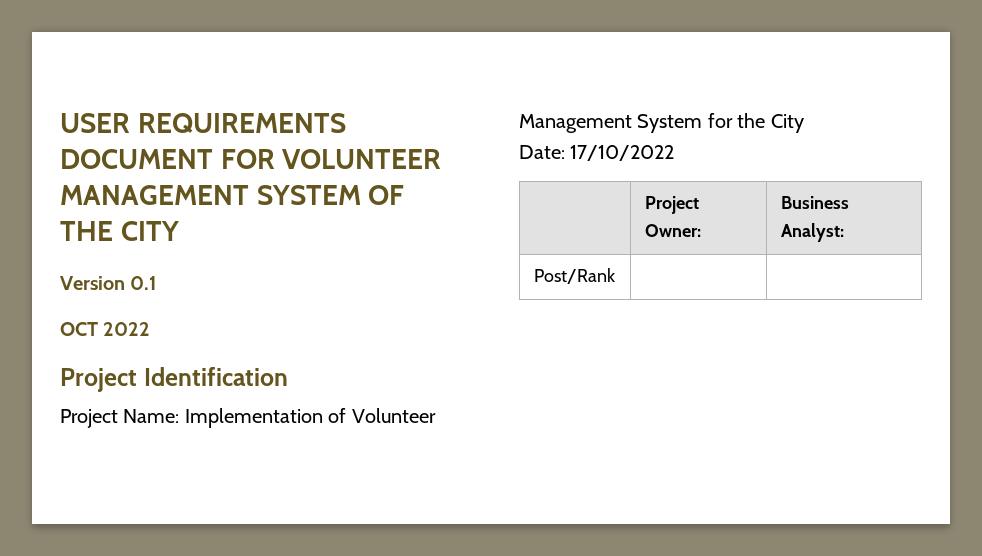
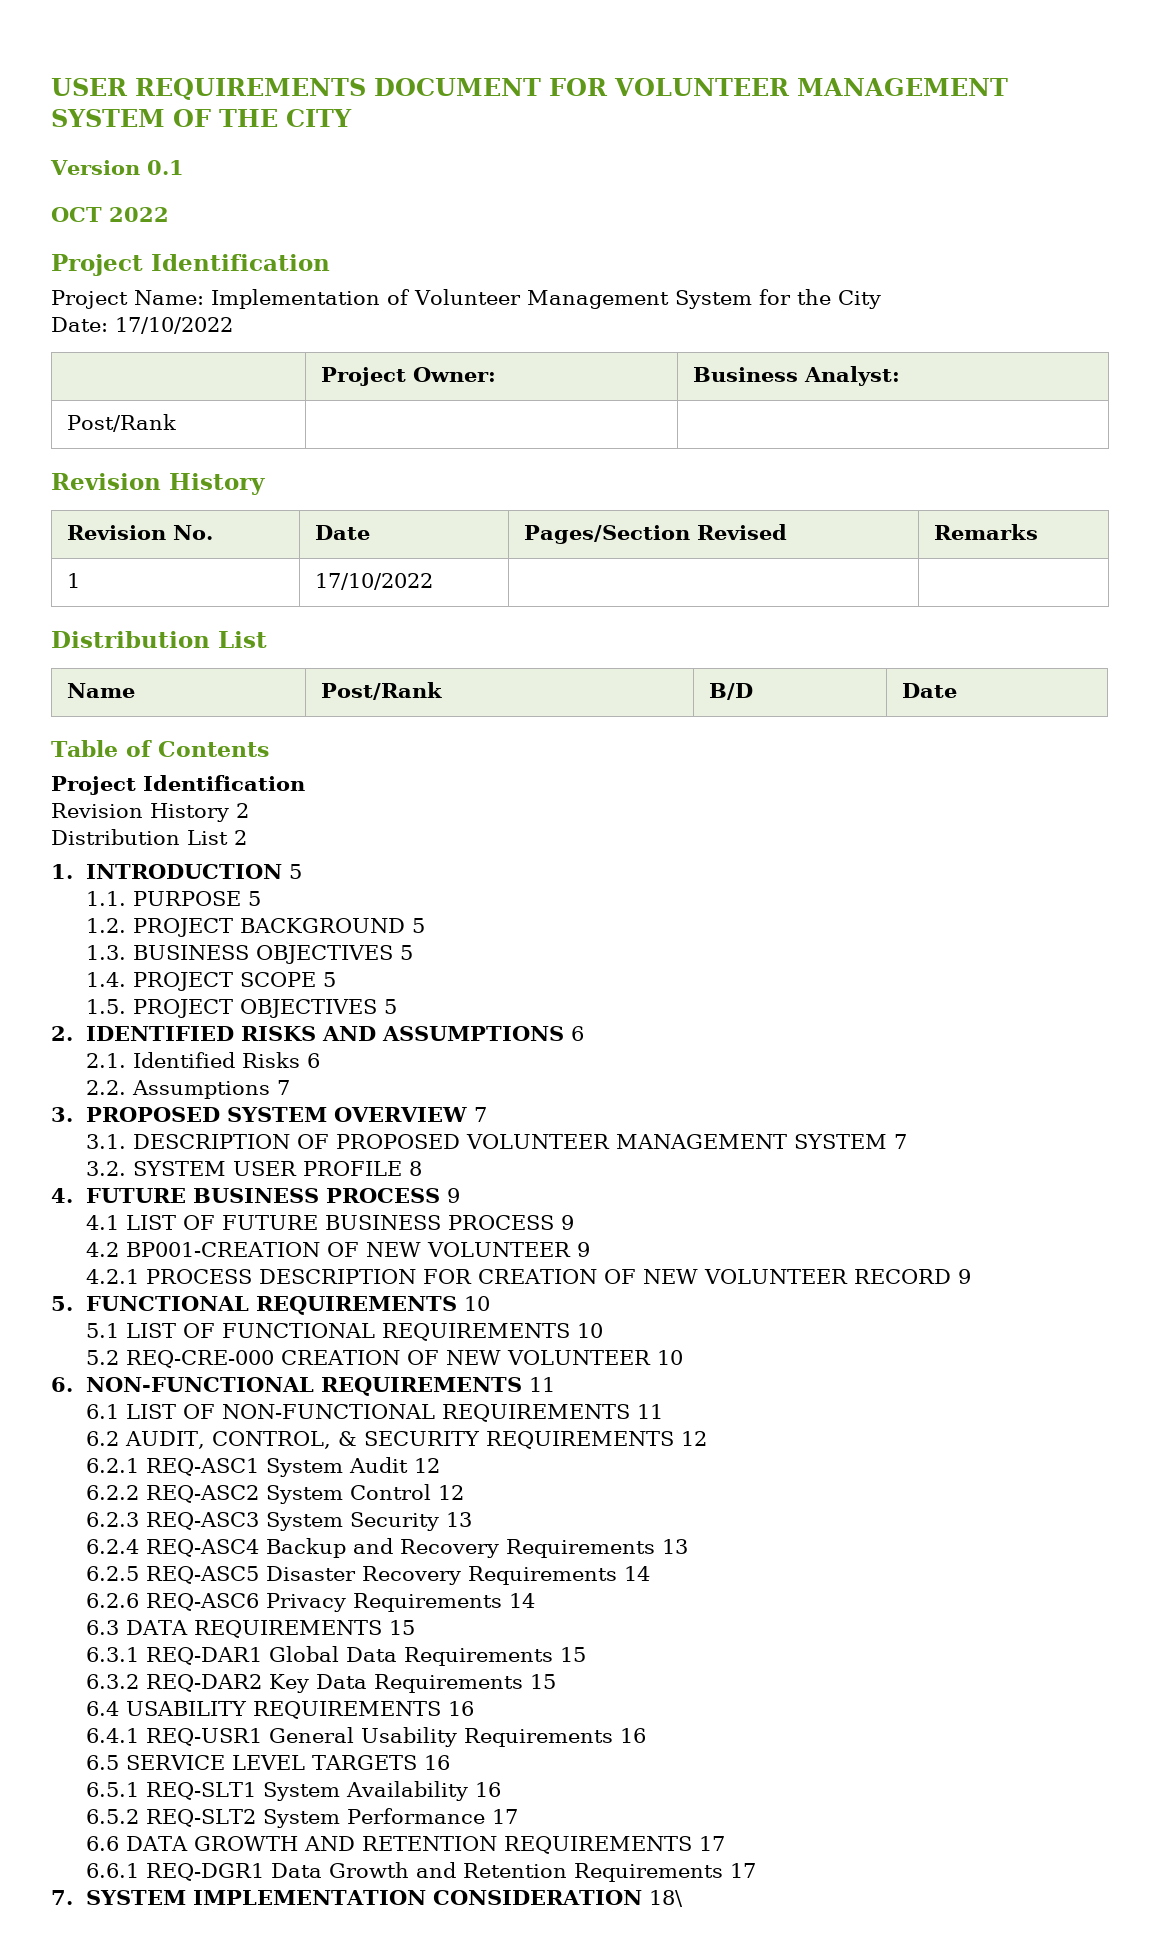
(615, 276) none -> [51,473,265,495] [66,525,213,540] [314,525,370,540] [523,524,787,544] [933,524,1038,540] [66,573,80,588] [314,573,433,590] [51,631,267,648] [66,683,135,698] [320,682,442,700] [708,683,753,700] [901,683,957,698] [51,740,269,757] [51,775,305,795] [51,803,249,822] [51,829,247,845] [51,864,303,879] [86,891,262,906] [86,918,426,937] [86,945,414,964] [86,972,337,991] [86,999,398,1018] [51,1026,585,1041] [86,1052,321,1068] [86,1080,291,1099] [51,1107,488,1122] [86,1134,908,1149] [86,1161,423,1176] [51,1188,461,1203] [86,1215,575,1230] [86,1242,591,1257] [86,1269,972,1284] [51,1296,491,1315] [86,1323,604,1341] [86,1350,684,1368] [51,1377,556,1396] [86,1404,664,1422] [86,1431,708,1449] [86,1457,441,1477] [86,1484,465,1504] [86,1512,473,1531] [86,1538,689,1558] [86,1566,651,1585] [86,1593,536,1612] [86,1620,416,1638] [86,1646,587,1666] [86,1674,557,1693] [86,1701,475,1719] [86,1727,647,1747] [86,1755,451,1770] [86,1781,502,1801] [86,1808,519,1828] [86,1836,726,1854] [86,1862,757,1882] [51,1890,684,1907] // Revision History // Revision No. | Date | Pages/Section Revised | Remarks // 1 | 17/10/2022 | | // Distribution List // Name | Post/Rank | B/D | Date // Table of Contents // Project Identification // Revision History 2 // Distribution List 2 // 1. INTRODUCTION 5 // 1.1. PURPOSE 5 // 1.2. PROJECT BACKGROUND 5 // 1.3. BUSINESS OBJECTIVES 5 // 1.4. PROJECT SCOPE 5 // 1.5. PROJECT OBJECTIVES 5 // 2. IDENTIFIED RISKS AND ASSUMPTIONS 6 // 2.1. Identified Risks 6 // 2.2. Assumptions 7 // 3. PROPOSED SYSTEM OVERVIEW 7 // 3.1. DESCRIPTION OF PROPOSED VOLUNTEER MANAGEMENT SYSTEM 7 // 3.2. SYSTEM USER PROFILE 8 // 4. FUTURE BUSINESS PROCESS 9 // 4.1 LIST OF FUTURE BUSINESS PROCESS 9 // 4.2 BP001-CREATION OF NEW VOLUNTEER 9 // 4.2.1 PROCESS DESCRIPTION FOR CREATION OF NEW VOLUNTEER RECORD 9 // 5. FUNCTIONAL REQUIREMENTS 10 // 5.1 LIST OF FUNCTIONAL REQUIREMENTS 10 // 5.2 REQ-CRE-000 CREATION OF NEW VOLUNTEER 10 // 6. NON-FUNCTIONAL REQUIREMENTS 11 // 6.1 LIST OF NON-FUNCTIONAL REQUIREMENTS 11 // 6.2 AUDIT, CONTROL, & SECURITY REQUIREMENTS 12 // 6.2.1 REQ-ASC1 System Audit 12 // 6.2.2 REQ-ASC2 System Control 12 // 6.2.3 REQ-ASC3 System Security 13 // 6.2.4 REQ-ASC4 Backup and Recovery Requirements 13 // 6.2.5 REQ-ASC5 Disaster Recovery Requirements 14 // 6.2.6 REQ-ASC6 Privacy Requirements 14 // 6.3 DATA REQUIREMENTS 15 // 6.3.1 REQ-DAR1 Global Data Requirements 15 // 6.3.2 REQ-DAR2 Key Data Requirements 15 // 6.4 USABILITY REQUIREMENTS 16 // 6.4.1 REQ-USR1 General Usability Requirements 16 // 6.5 SERVICE LEVEL TARGETS 16 // 6.5.1 REQ-SLT1 System Availability 16 // 6.5.2 REQ-SLT2 System Performance 17 // 6.6 DATA GROWTH AND RETENTION REQUIREMENTS 17 // 6.6.1 REQ-DGR1 Data Growth and Retention Requirements 17 // 7. SYSTEM IMPLEMENTATION CONSIDERATION 18\

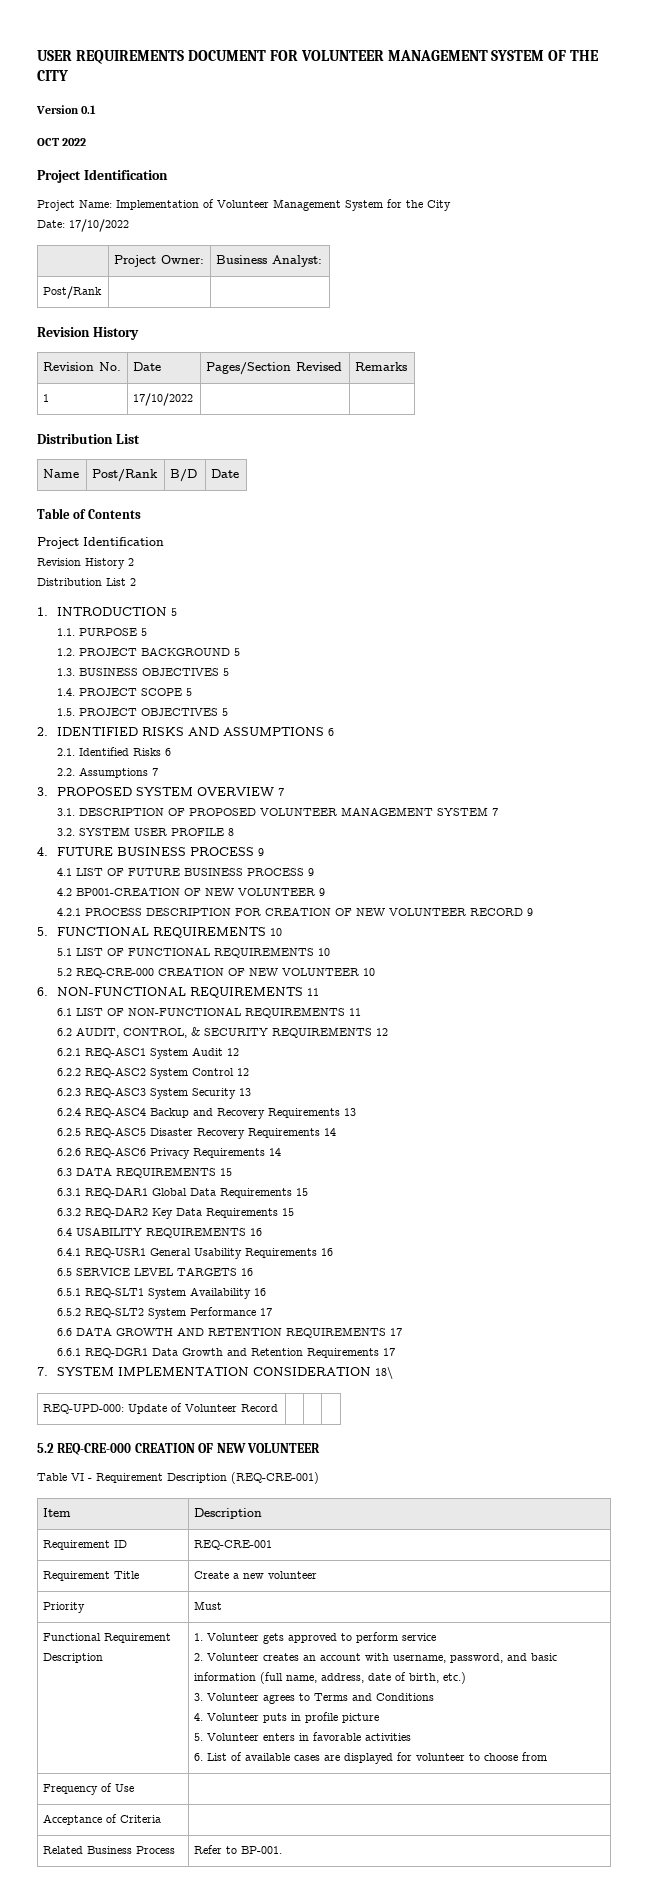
(684, 1898) none -> [43,1403,279,1414] [37,1443,320,1455] [37,1472,319,1484] [43,1508,72,1517] [194,1508,263,1519] [43,1540,128,1550] [194,1540,273,1550] [43,1571,140,1581] [194,1571,318,1579] [43,1602,86,1613] [194,1601,223,1610] [43,1633,172,1643] [43,1653,104,1663] [194,1632,437,1644] [194,1653,558,1663] [194,1672,467,1684] [194,1693,435,1704] [194,1712,380,1723] [194,1732,412,1741] [194,1752,548,1764] [43,1783,135,1795] [43,1814,162,1825] [43,1846,176,1854] [194,1845,283,1854] // REQ-UPD-000: Update of Volunteer Record | | | // 5.2 REQ-CRE-000 CREATION OF NEW VOLUNTEER // Table VI - Requirement Description (REQ-CRE-001) // Item | Description // Requirement ID | REQ-CRE-001 // Requirement Title | Create a new volunteer // Priority | Must // Functional Requirement Description | 1. Volunteer gets approved to perform service // 2. Volunteer creates an account with username, password, and basic information (full name, address, date of birth, etc.) // 3. Volunteer agrees to Terms and Conditions // 4. Volunteer puts in profile picture // 5. Volunteer enters in favorable activities // 6. List of available cases are displayed for volunteer to choose from // Frequency of Use | // Acceptance of Criteria | // Related Business Process | Refer to BP-001.

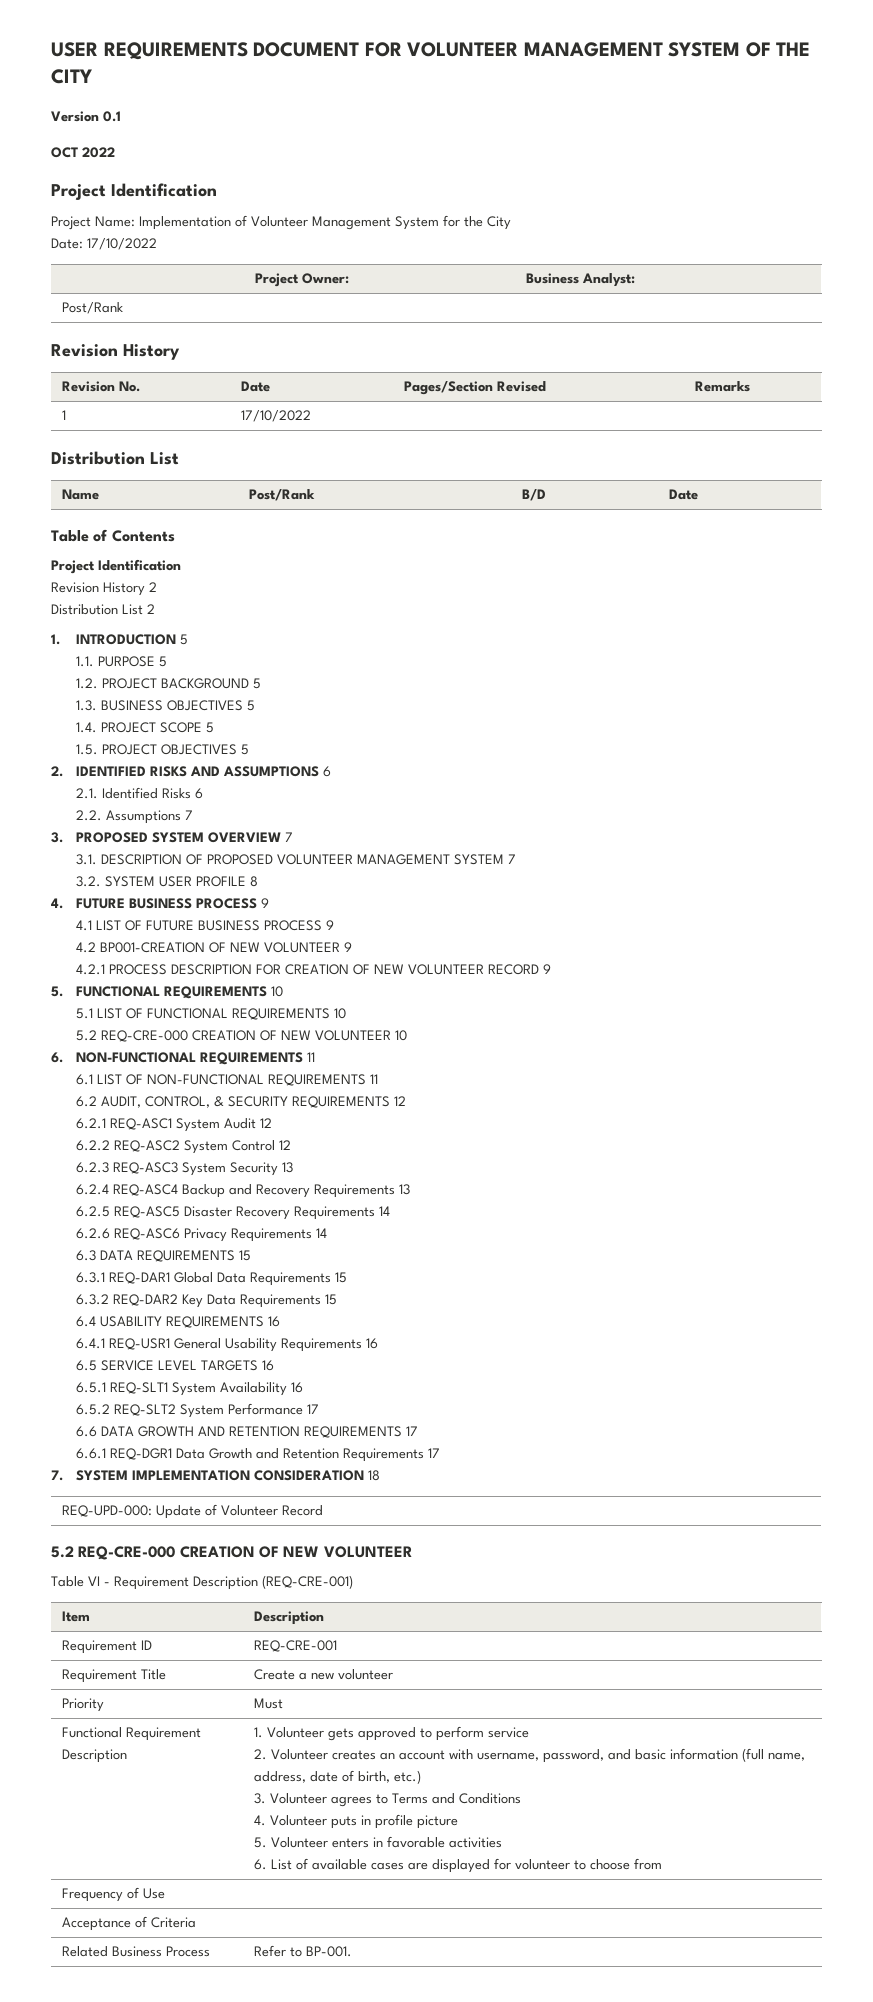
[375,1367,394,1379] 18\ -> [367,1470,380,1481] 18

